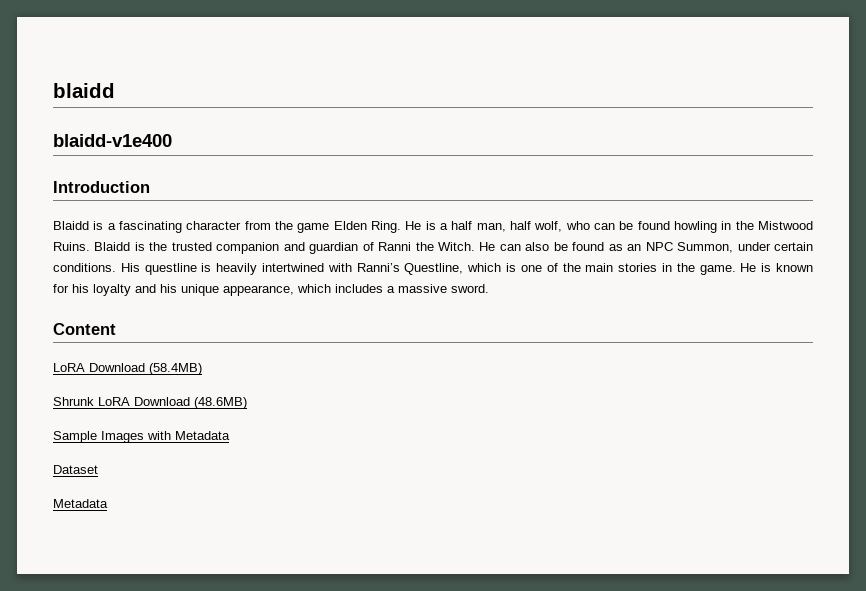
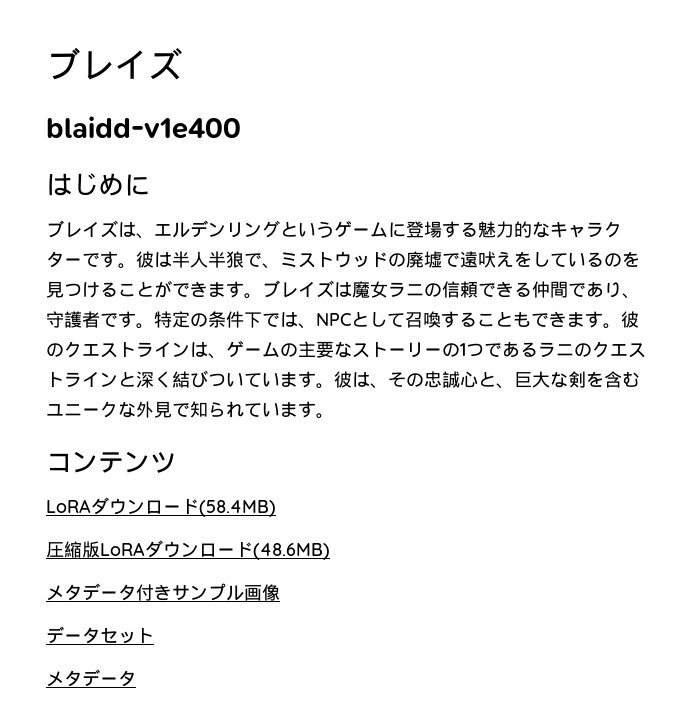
[53,83,115,98] blaidd -> [46,47,182,80] ブレイズ
[53,181,150,193] [53,221,814,233] [53,242,814,254] [53,263,814,275] [53,284,489,296] [53,323,116,335] [53,363,202,375] [53,397,247,409] [53,431,230,443] [53,465,98,474] [53,499,108,508] Introduction // Blaidd is a fascinating character from the game Elden Ring. He is a half man, half wolf, who can be found howling in the Mistwood Ruins. Blaidd is the trusted companion and guardian of Ranni the Witch. He can also be found as an NPC Summon, under certain conditions. His questline is heavily intertwined with Ranni’s Questline, which is one of the main stories in the game. He is known for his loyalty and his unique appearance, which includes a massive sword. // Content // LoRA Download (58.4MB) // Shrunk LoRA Download (48.6MB) // Sample Images with Metadata // Dataset // Metadata -> [46,173,150,196] [46,220,622,239] [46,251,640,269] [46,280,640,299] [46,311,639,329] [46,341,646,359] [46,370,640,389] [46,401,334,419] [46,451,176,473] [46,497,276,517] [46,540,330,560] [46,583,280,601] [46,626,154,644] [46,669,136,687] はじめに // ブレイズは、エルデンリングというゲームに登場する魅力的なキャラクターです。彼は半人半狼で、ミストウッドの廃墟で遠吠えをしているのを見つけることができます。ブレイズは魔女ラニの信頼できる仲間であり、守護者です。特定の条件下では、NPCとして召喚することもできます。彼のクエストラインは、ゲームの主要なストーリーの1つであるラニのクエストラインと深く結びついています。彼は、その忠誠心と、巨大な剣を含むユニークな外見で知られています。 // コンテンツ // LoRAダウンロード(58.4MB) // 圧縮版LoRAダウンロード(48.6MB) // メタデータ付きサンプル画像 // データセット // メタデータ

